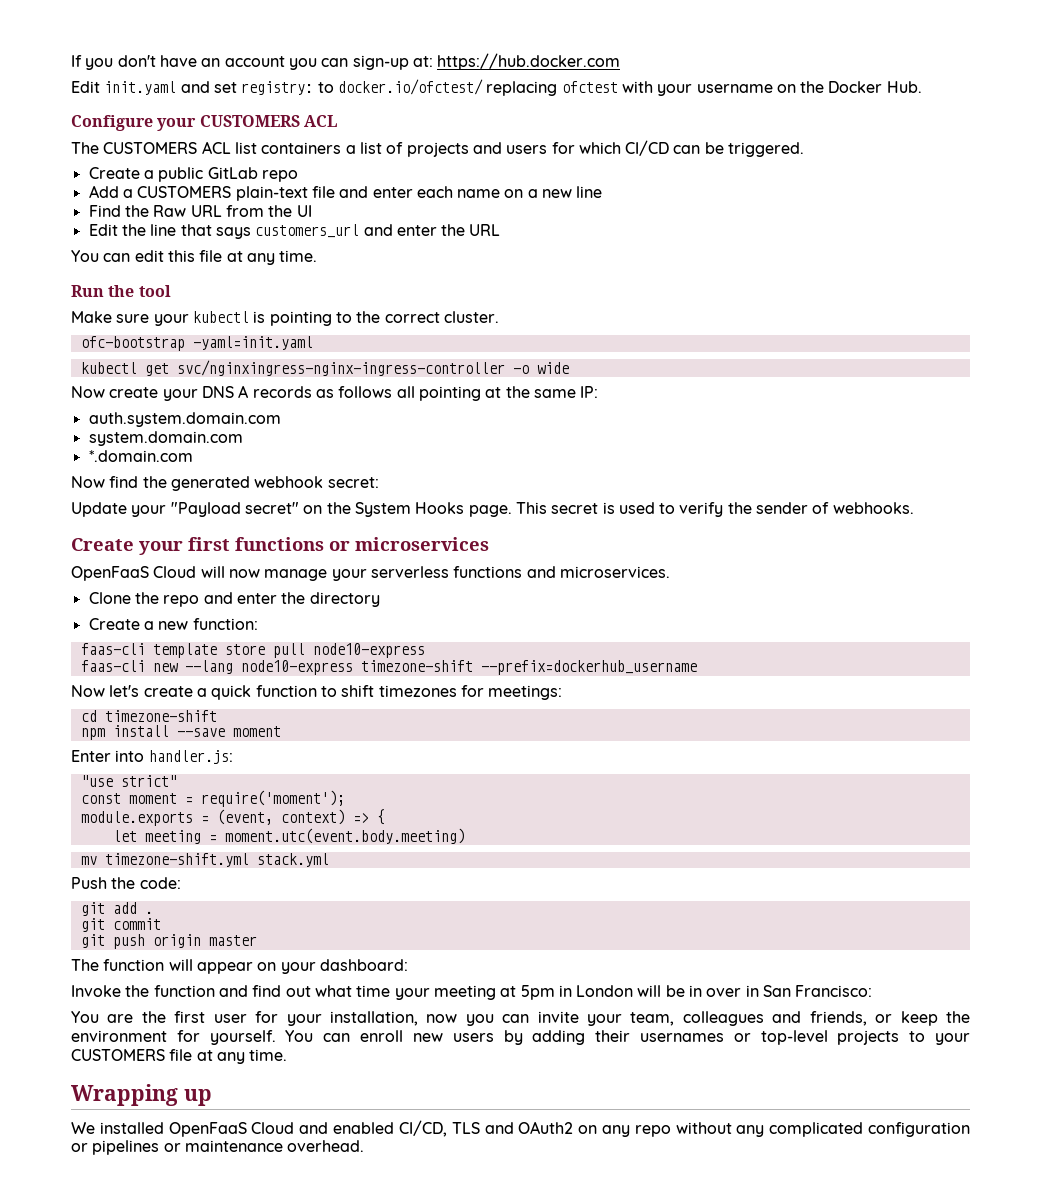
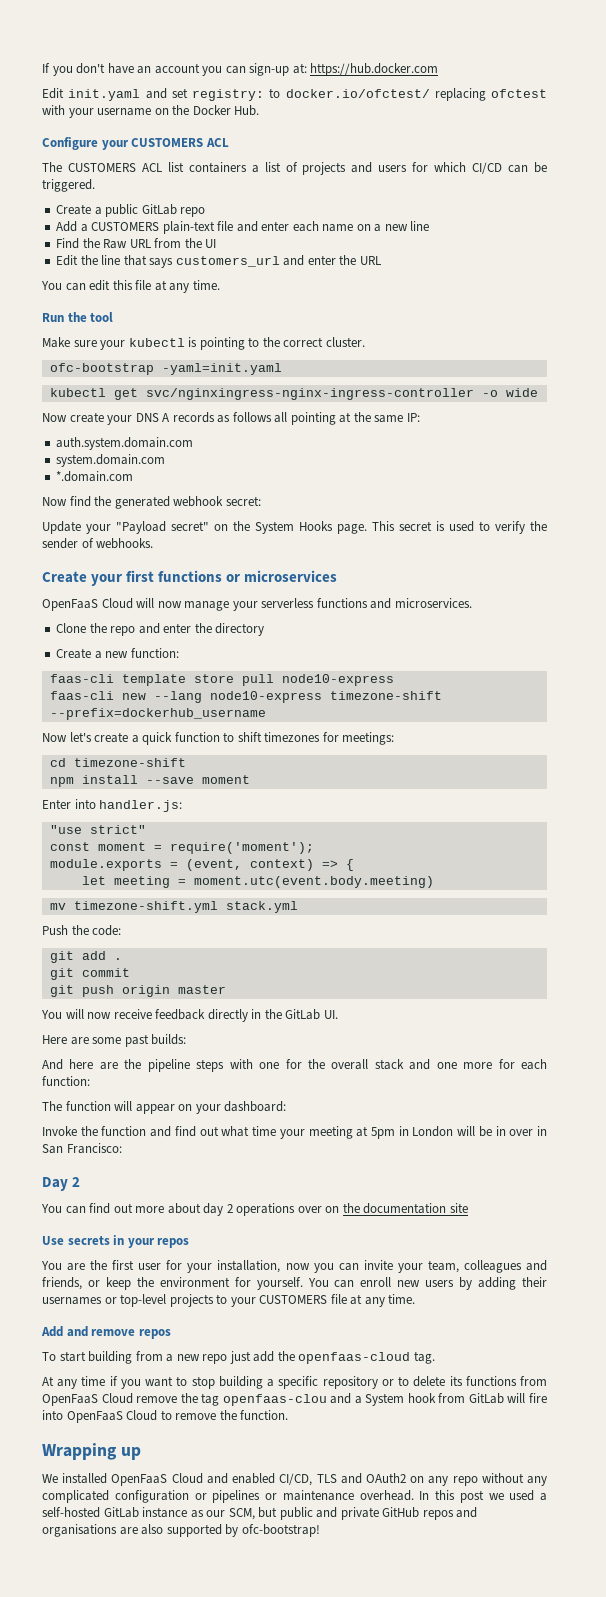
(257, 940) none -> [41,1009,338,1022] [42,1034,187,1047] [42,1059,547,1072] [42,1076,90,1086] // You will now receive feedback directly in the GitLab UI. // Here are some past builds: // And here are the pipeline steps with one for the overall stack and one more for each function:
(873, 991) none -> [42,1177,81,1191] [41,1203,468,1216] [42,1235,190,1248] // Day 2 // You can find out more about day 2 operations over on the documentation site // Use secrets in your repos
(288, 1055) none -> [41,1326,171,1339] [42,1351,435,1364] [42,1376,548,1389] [42,1393,548,1406] [42,1410,289,1423] // Add and remove repos // To start building from a new repo just add the openfaas-cloud tag. // At any time if you want to stop building a specific repository or to delete its functions from OpenFaaS Cloud remove the tag openfaas-clou and a System hook from GitLab will fire into OpenFaaS Cloud to remove the function.
(365, 1146) none -> [419,1490,547,1503] [42,1507,478,1520] [42,1524,320,1537] In this post we used a self-hosted GitLab instance as our SCM, but public and private GitHub repos and organisations are also supported by ofc-bootstrap!

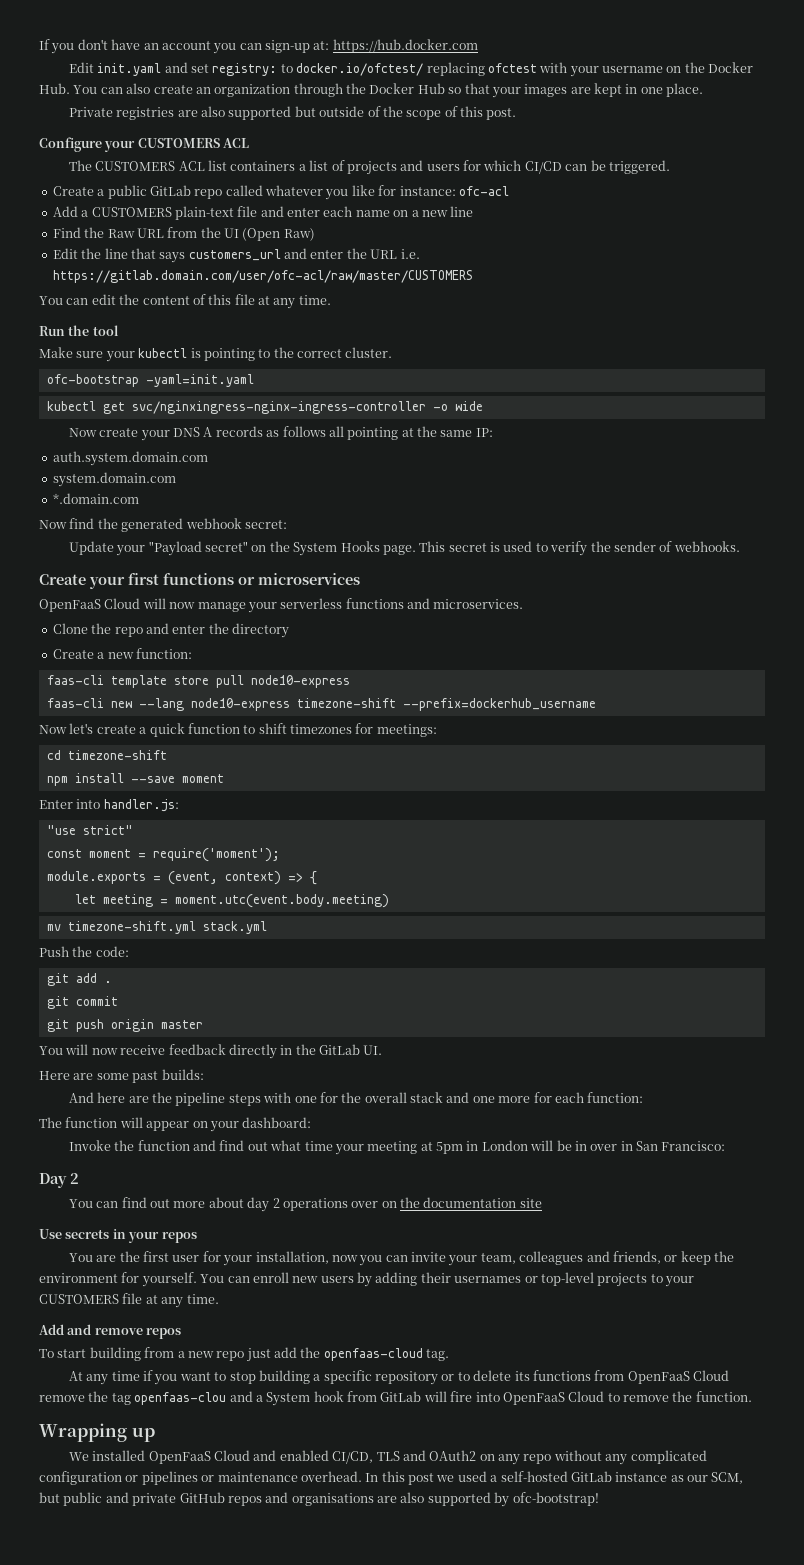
(260, 110) none -> [73,83,704,98] [68,106,517,120] You can also create an organization through the Docker Hub so that your images are kept in one place. // Private registries are also supported but outside of the scope of this post.
(206, 212) none -> [225,185,509,200] called whatever you like for instance: ofc-acl
(217, 243) none -> [242,228,315,241] (Open Raw)
(381, 260) none -> [400,249,420,259] [52,270,473,283] i.e. https://gitlab.domain.com/user/ofc-acl/raw/master/CUSTOMERS
(111, 285) none -> [119,294,206,305] the content of

